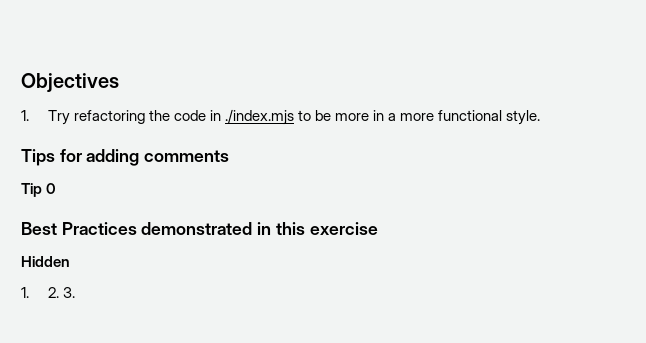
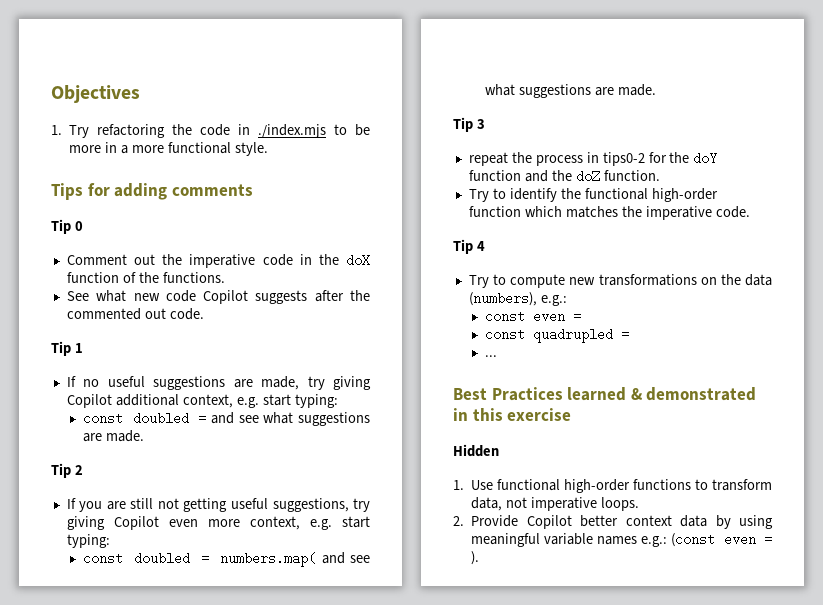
(57, 188) none -> [66,254,370,268] [66,272,225,283] [66,290,370,304] [66,308,204,320] [51,341,83,356] [66,376,372,390] [66,394,338,408] [83,412,370,426] [83,430,145,442] [51,463,83,478] [66,498,370,512] [66,516,370,530] [66,534,110,548] [83,552,370,567] [485,84,656,98] [453,117,485,132] [468,152,718,166] [468,170,660,183] [468,188,718,202] [468,206,750,220] [453,239,485,254] [468,274,772,288] [468,292,567,306] [485,310,582,323] [485,328,630,343] [485,355,498,357] // Comment out the imperative code in the doX function of the functions. // See what new code Copilot suggests after the commented out code. // Tip 1 // If no useful suggestions are made, try giving Copilot additional context, e.g. start typing: // const doubled = and see what suggestions are made. // Tip 2 // If you are still not getting useful suggestions, try giving Copilot even more context, e.g. start typing: // const doubled = numbers.map( and see what suggestions are made. // Tip 3 // repeat the process in tips0-2 for the doY function and the doZ function. // Try to identify the functional high-order function which matches the imperative code. // Tip 4 // Try to compute new transformations on the data (numbers), e.g.: // const even = // const quadrupled = // ...
(137, 228) none -> [567,387,643,401] learned &
[47,287,75,298] 2. 3. -> [471,479,772,493] [471,497,639,511] [453,515,773,529] [471,533,772,547] [471,551,480,565] Use functional high-order functions to transform data, not imperative loops. // 2. Provide Copilot better context data by using meaningful variable names e.g.: (const even = ).

